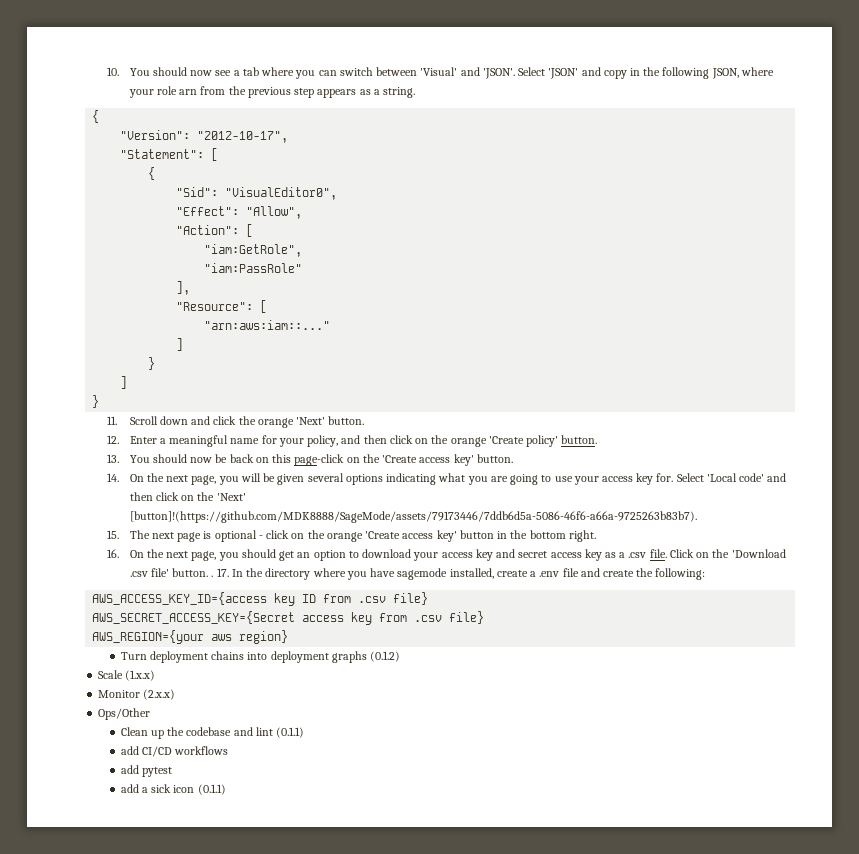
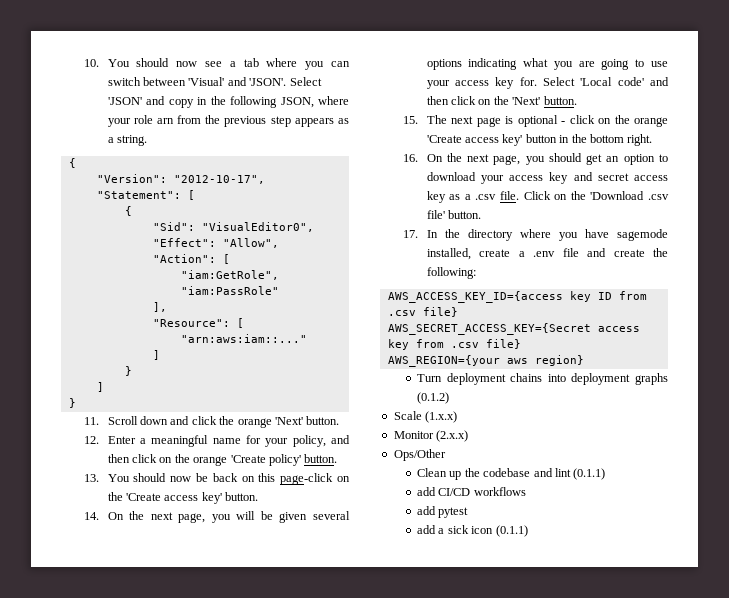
[129,511,697,523] [button]!(https://github.com/MDK8888/SageMode/assets/79173446/7ddb6d5a-5086-46f6-a66a-9725263b83b7). -> [543,96,577,105] button.
[211,575,214,577] . -> (482, 214) //

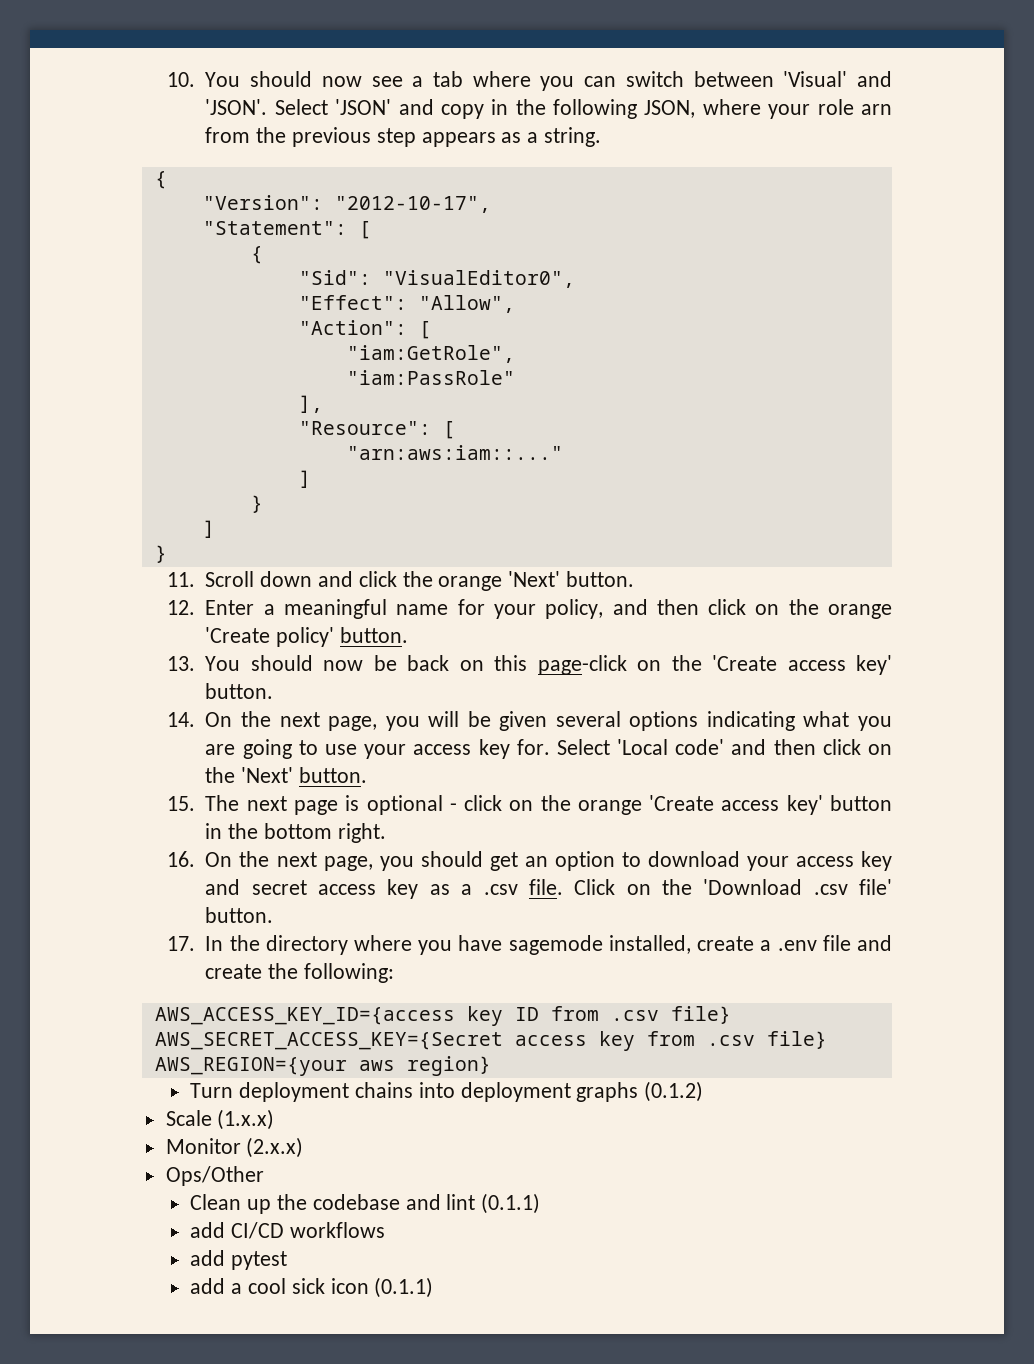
(445, 531) none -> [247,1278,286,1294] cool

